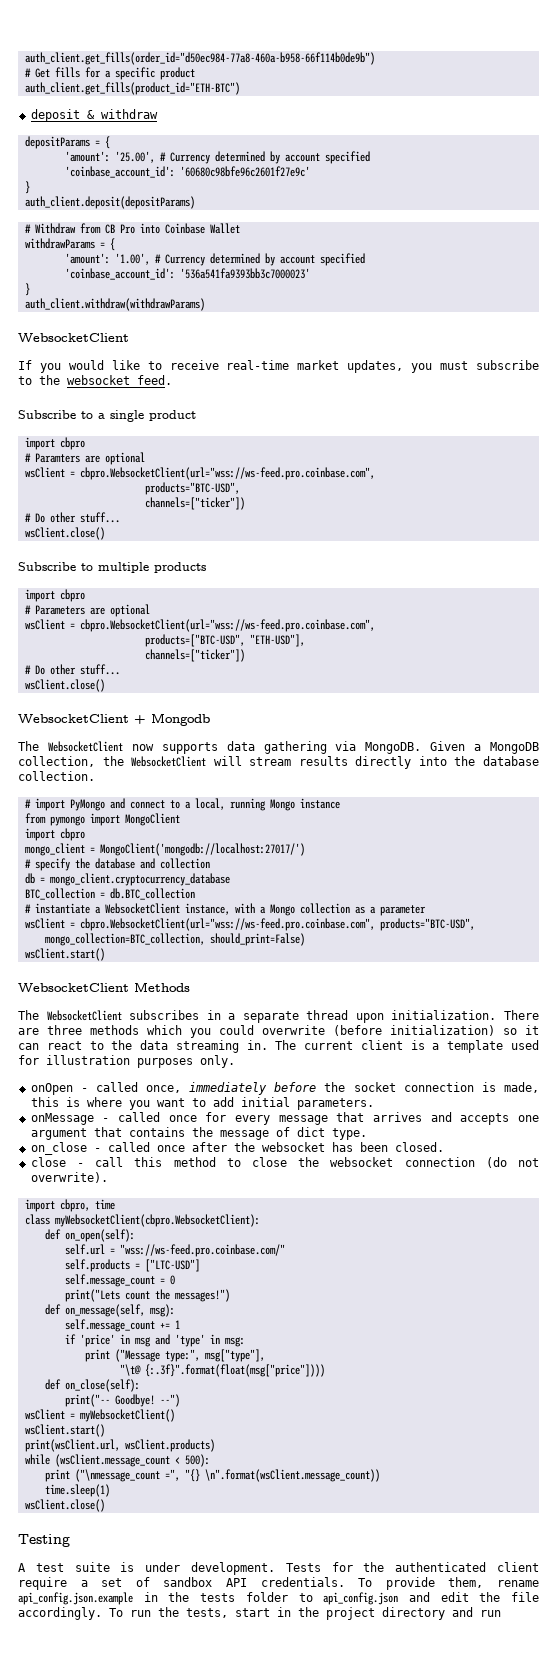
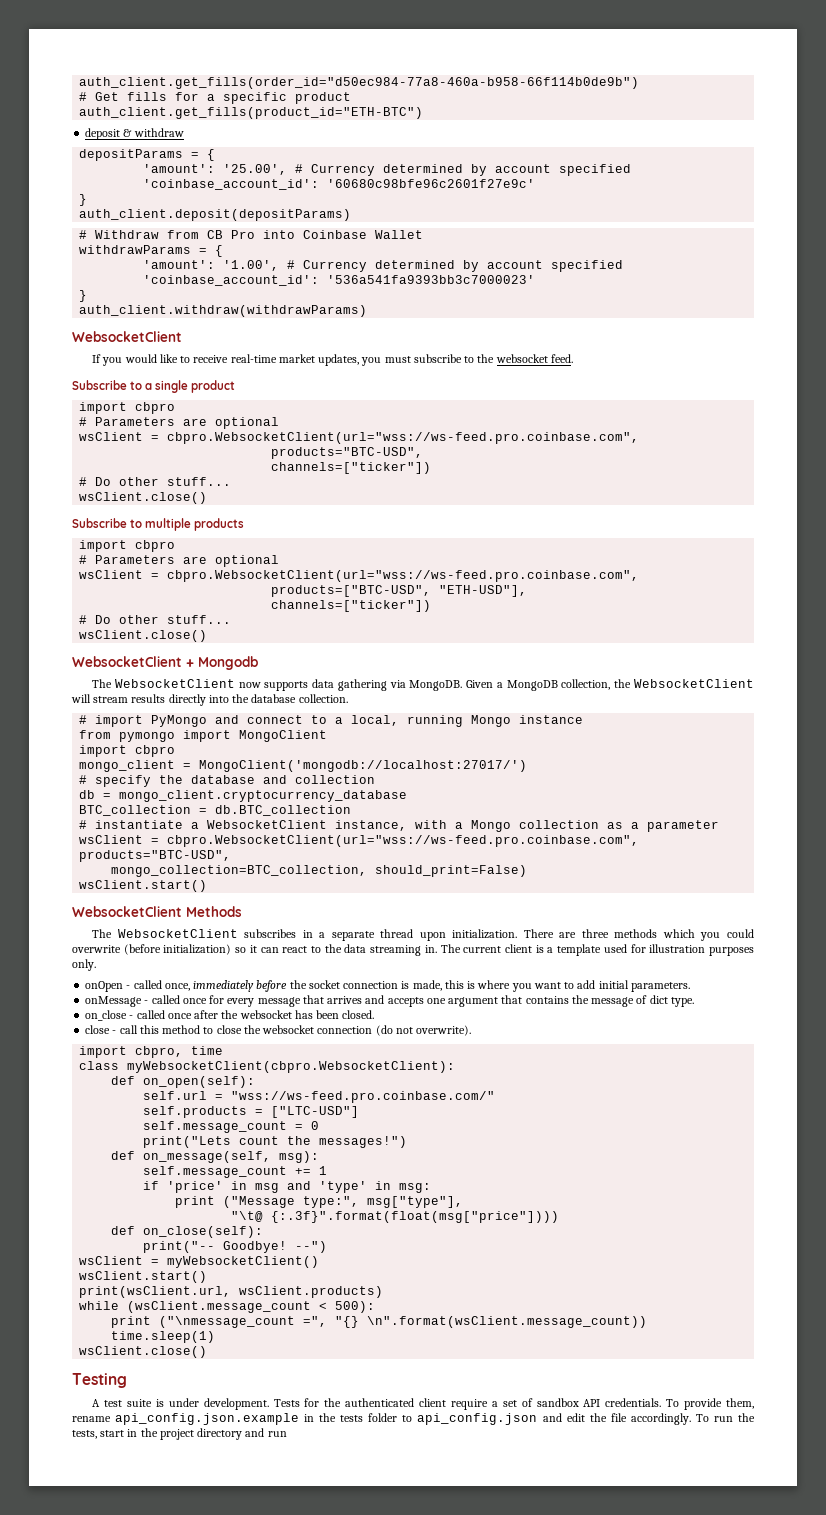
[34,453,80,463] Paramters -> [95,417,176,426] Parameters

